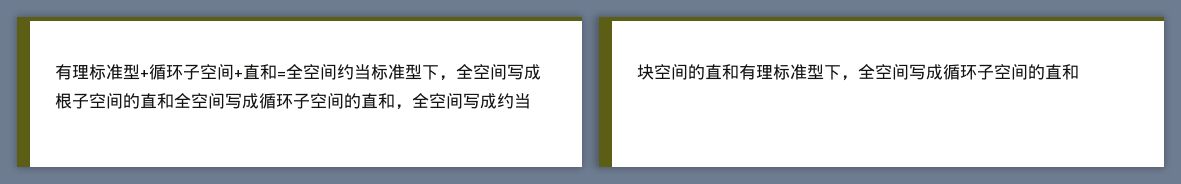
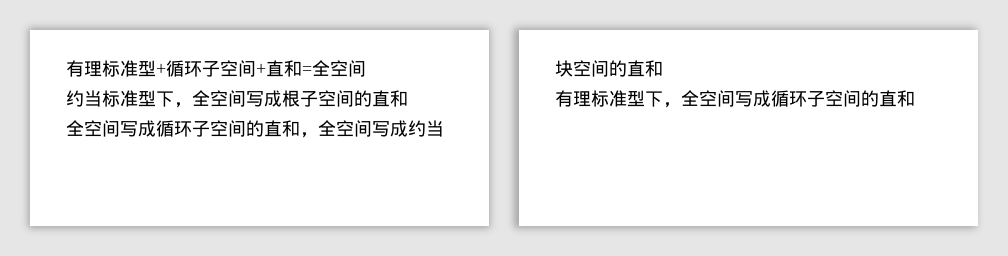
(337, 72) none -> (366, 68) //
(174, 101) none -> (408, 98) //
(739, 72) none -> (663, 68) //

